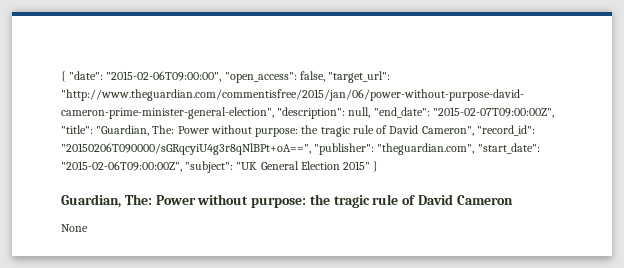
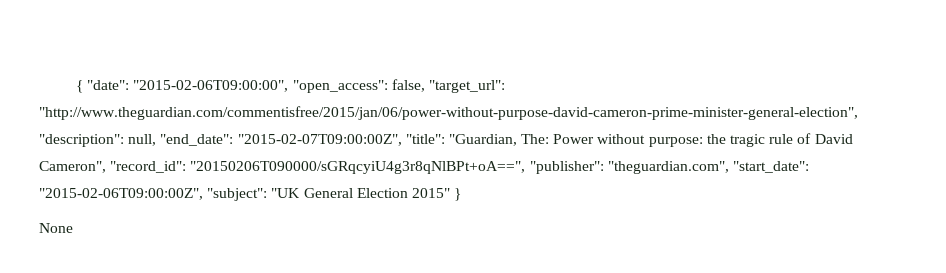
[61,194,513,208] // Guardian, The: Power without purpose: the tragic rule of David Cameron -> (462, 194) none

